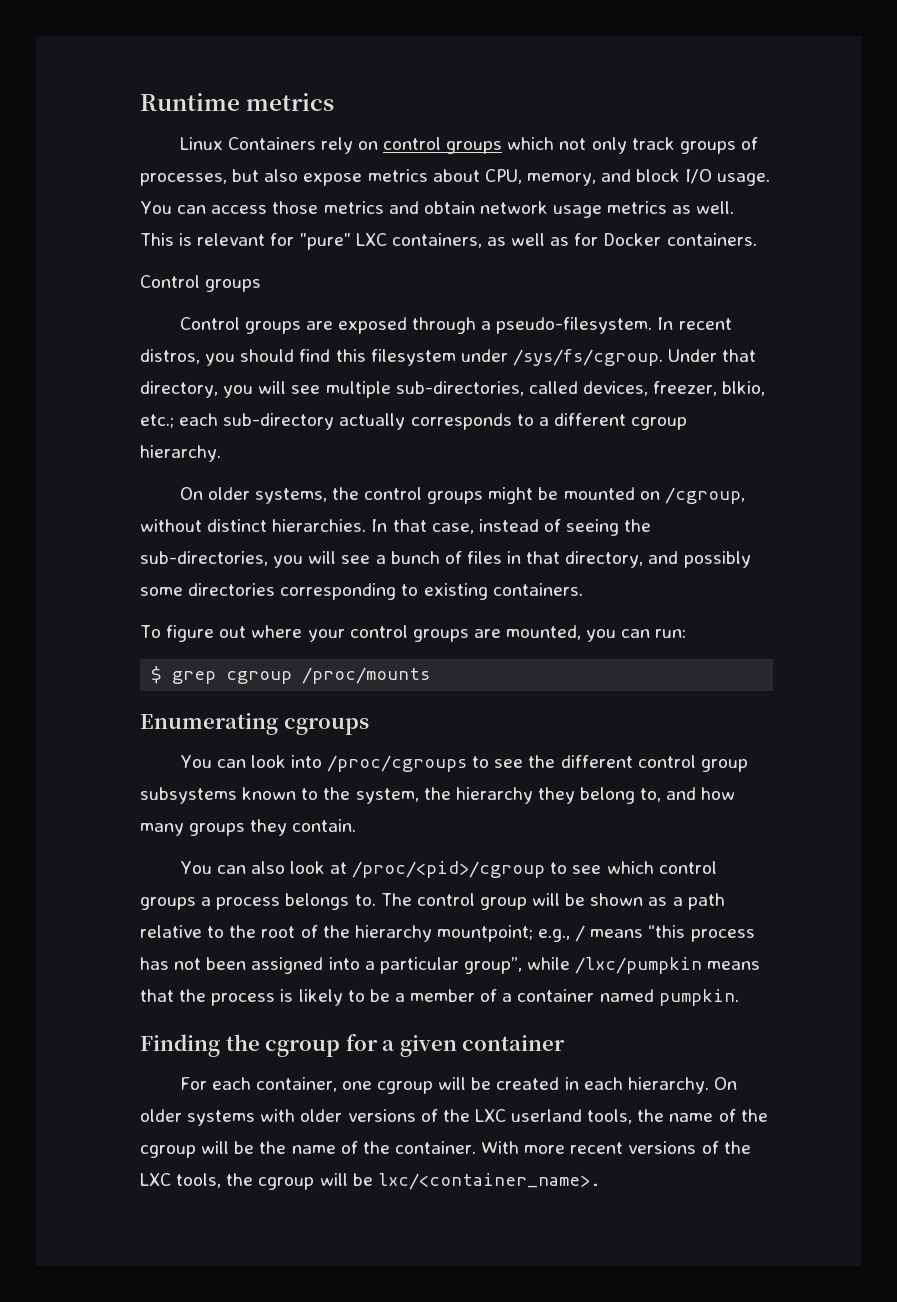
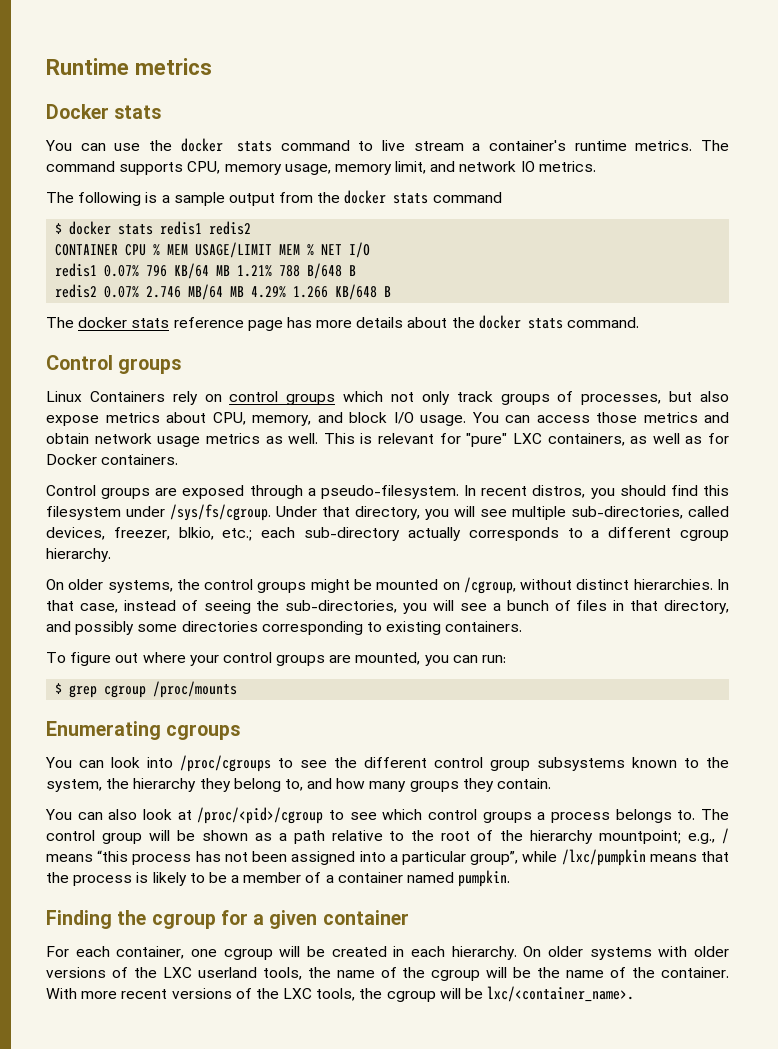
(335, 102) none -> [46,104,162,119] [45,138,730,152] [46,161,596,175] [46,190,502,206] [55,221,252,235] [55,242,371,258] [55,263,357,279] [55,284,392,300] [46,315,640,331] [46,355,182,374] // Docker stats // You can use the docker stats command to live stream a container's runtime metrics. The command supports CPU, memory usage, memory limit, and network IO metrics. // The following is a sample output from the docker stats command // $ docker stats redis1 redis2 // CONTAINER CPU % MEM USAGE/LIMIT MEM % NET I/O // redis1 0.07% 796 KB/64 MB 1.21% 788 B/648 B // redis2 0.07% 2.746 MB/64 MB 4.29% 1.266 KB/648 B // The docker stats reference page has more details about the docker stats command. // Control groups
[179,317,301,334] // Control groups -> (151, 493) none

